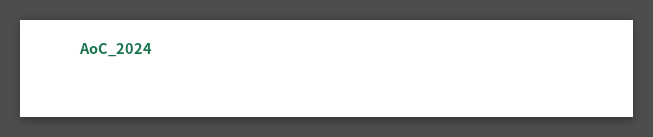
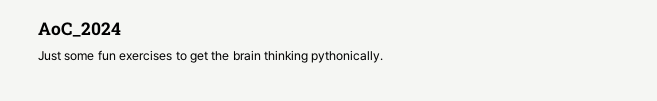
(152, 50) none -> [38,50,384,63] // Just some fun exercises to get the brain thinking pythonically.

